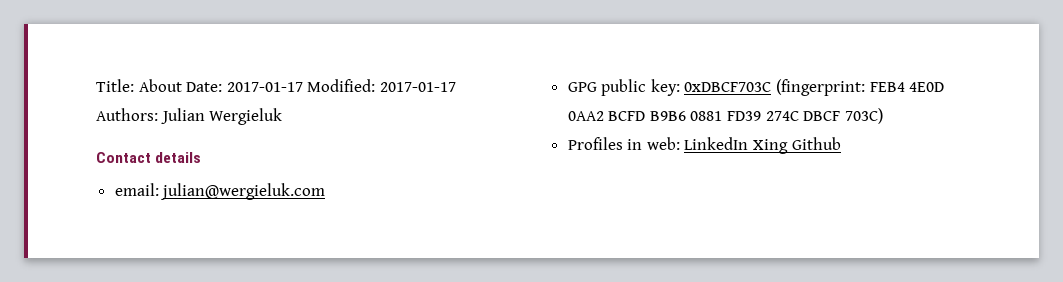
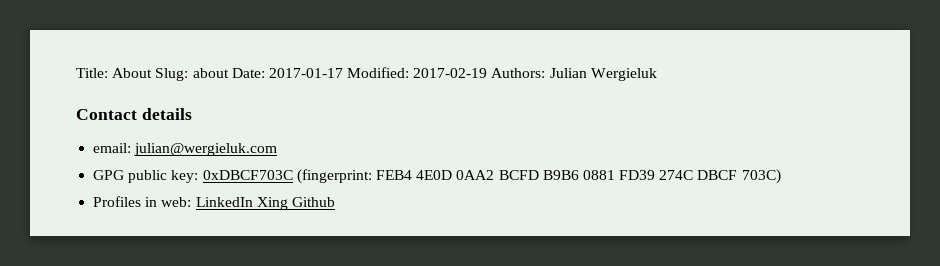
(182, 85) none -> [155,68,229,81] Slug: about
[379,82,456,92] 2017-01-17 -> [413,68,488,78] 2017-02-19

